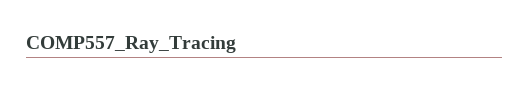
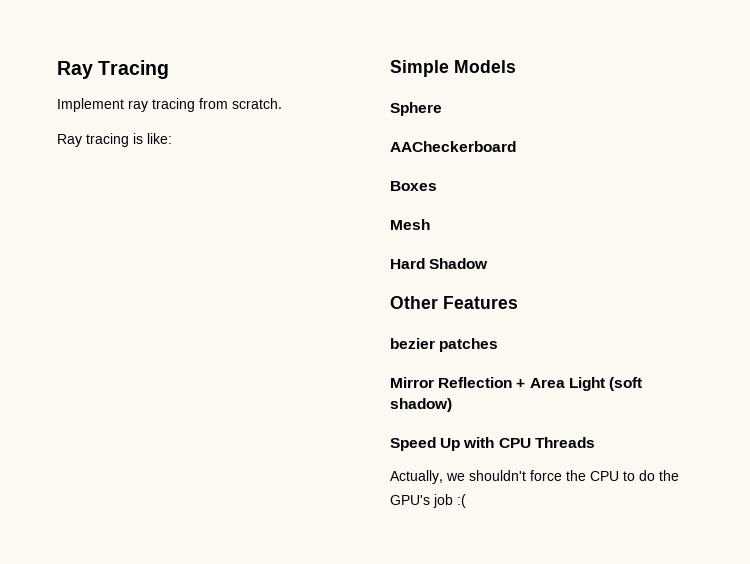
[26,36,236,53] COMP557_Ray_Tracing -> [57,60,170,79] [57,98,282,112] [57,133,172,147] [390,60,516,77] [390,102,442,116] [390,141,516,152] [390,181,437,191] [390,219,430,230] [390,258,489,269] [390,296,518,309] [390,338,499,352] [390,377,642,391] [390,398,452,412] [390,437,595,451] [390,470,679,484] [390,494,466,508] Ray Tracing // Implement ray tracing from scratch. // Ray tracing is like: // Simple Models // Sphere // AACheckerboard // Boxes // Mesh // Hard Shadow // Other Features // bezier patches // Mirror Reflection + Area Light (soft shadow) // Speed Up with CPU Threads // Actually, we shouldn't force the CPU to do the GPU's job :(

